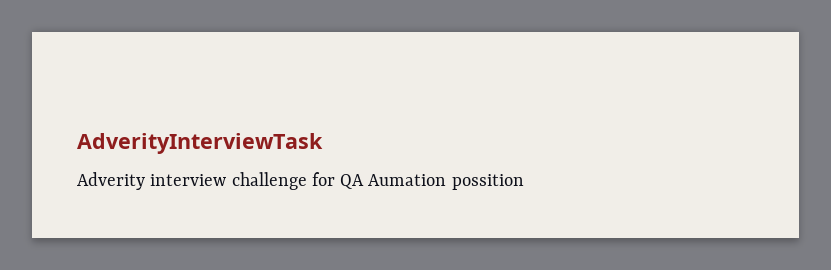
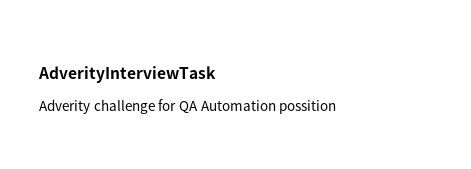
[150,174,227,186] interview -> (90, 106) none
[368,174,447,186] Aumation -> [200,100,276,111] Automation

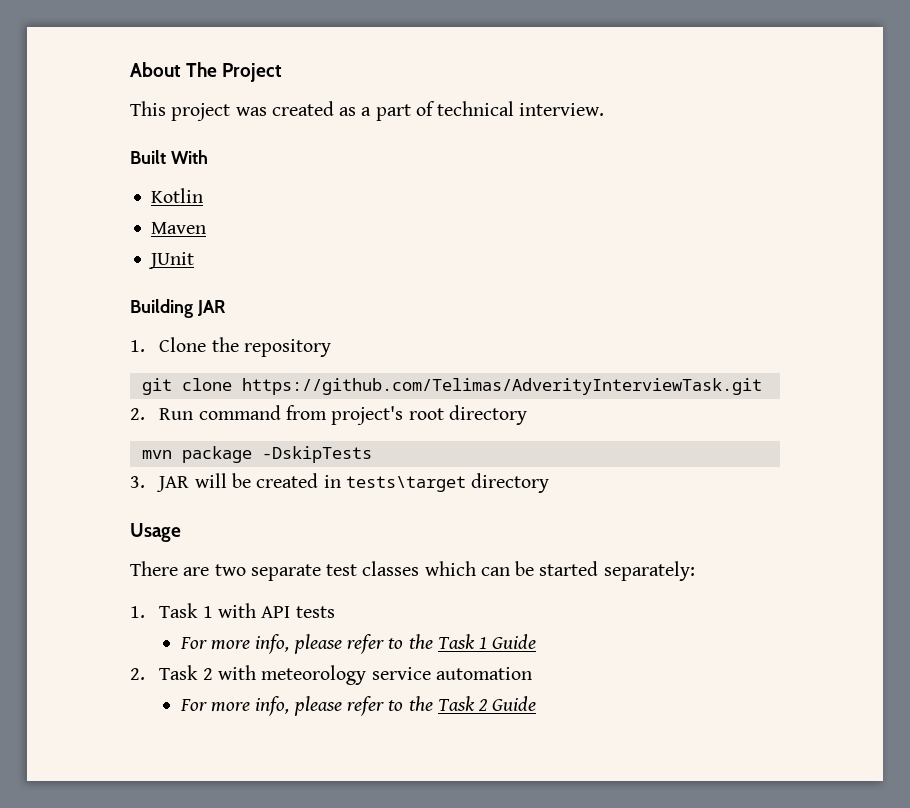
[38,66,216,83] [39,99,337,114] AdverityInterviewTask // Adverity challenge for QA Automation possition -> [130,62,283,82] [130,101,605,121] [130,150,208,164] [151,188,204,203] [151,222,207,234] [148,252,195,269] [130,299,226,318] [130,337,331,357] [141,378,762,395] [130,405,527,425] [141,446,372,463] [130,473,550,493] [130,523,181,542] [130,561,695,581] [130,603,335,618] [179,634,537,654] [130,665,532,685] [179,696,537,716] About The Project // This project was created as a part of technical interview. // Built With // Kotlin // Maven // JUnit // Building JAR // 1. Clone the repository // git clone https://github.com/Telimas/AdverityInterviewTask.git // 2. Run command from project's root directory // mvn package -DskipTests // 3. JAR will be created in tests\target directory // Usage // There are two separate test classes which can be started separately: // 1. Task 1 with API tests // For more info, please refer to the Task 1 Guide // 2. Task 2 with meteorology service automation // For more info, please refer to the Task 2 Guide

